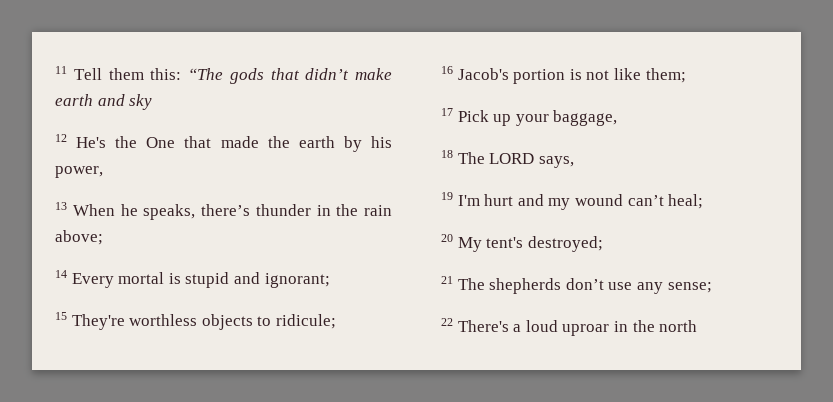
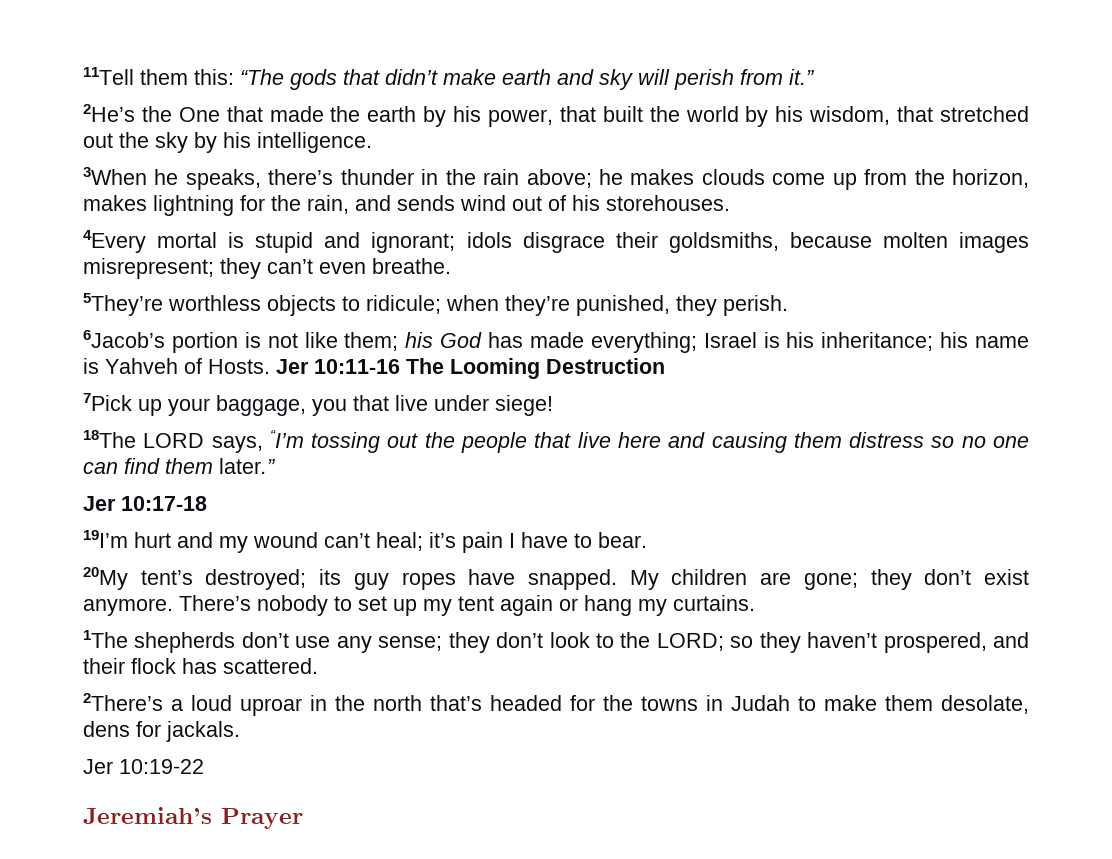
[55,66,102,80] 11 Tell -> [83,67,134,85] 11Tell
[55,134,107,148] // 12 He's -> [638,69,814,90] [83,104,135,122] will perish from it.” // 2He’s
[55,202,115,216] // 13 When -> [559,106,1030,127] [83,132,372,153] [83,167,147,185] that built the world by his wisdom, that stretched out the sky by his intelligence. // 3When
[55,270,114,288] // 14 Every -> [598,169,1029,190] [83,195,730,216] [83,230,146,253] he makes clouds come up from the horizon, makes lightning for the rain, and sends wind out of his storehouses. // 4Every
[55,312,336,330] [441,66,509,80] // 15 They're worthless objects to ridicule; // 16 Jacob's -> [466,232,1029,253] [83,258,451,279] [83,293,788,316] [83,330,165,348] idols disgrace their goldsmiths, because molten images misrepresent; they can’t even breathe. // 5They’re worthless objects to ridicule; when they’re punished, they perish. // 6Jacob’s
[441,108,618,126] [441,150,574,168] [441,192,480,206] // 17 Pick up your baggage, // 18 The LORD says, // 19 I'm -> [405,332,1029,353] [83,358,665,379] [83,393,553,416] [83,430,1029,453] [83,458,275,474] [83,496,207,511] [83,530,128,548] his God has made everything; Israel is his inheritance; his name is Yahveh of Hosts. Jer 10:11-16 The Looming Destruction // 7Pick up your baggage, you that live under siege! // 18The LORD says, “I’m tossing out the people that live here and causing them distress so no one can find them later.” // Jer 10:17-18 // 19I’m
[441,234,603,252] [441,276,485,290] // 20 My tent's destroyed; // 21 The -> [429,532,647,553] [83,567,1029,590] [83,595,755,616] [83,630,128,648] it’s pain I have to bear. // 20My tent’s destroyed; its guy ropes have snapped. My children are gone; they don’t exist anymore. There’s nobody to set up my tent again or hang my curtains. // 1The
[441,318,509,332] // 22 There's -> [448,632,1029,653] [83,658,318,674] [83,693,163,711] they don’t look to the LORD; so they haven’t prospered, and their flock has scattered. // 2There’s
(698, 326) none -> [430,695,1029,714] [83,721,240,742] [83,759,204,774] [83,807,303,829] that’s headed for the towns in Judah to make them desolate, dens for jackals. // Jer 10:19-22 // Jeremiah’s Prayer

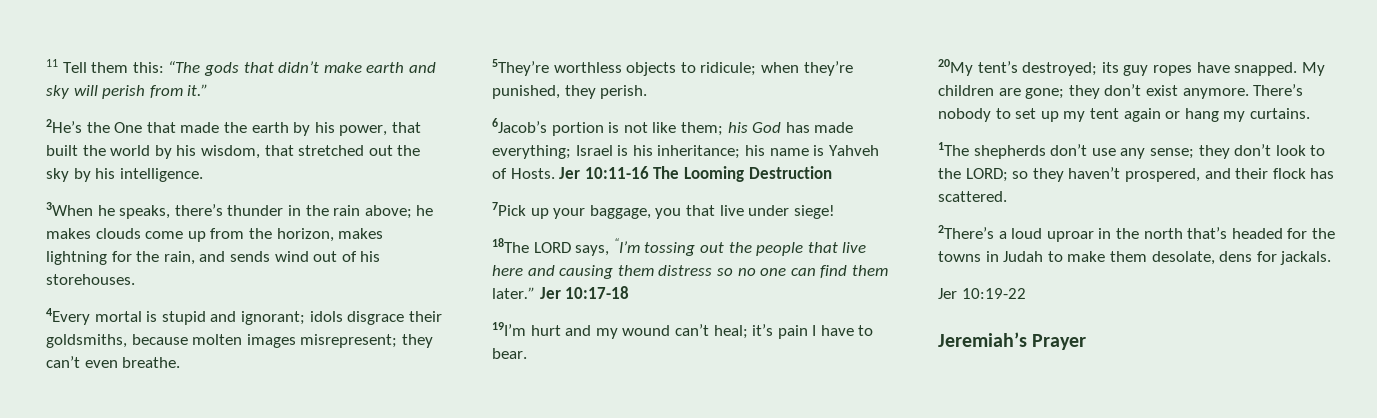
[83,67,134,85] 11Tell -> [46,59,87,73] 11 Tell
(275, 466) // -> (535, 293) none

